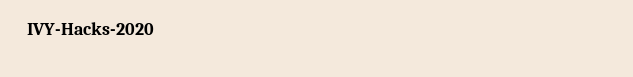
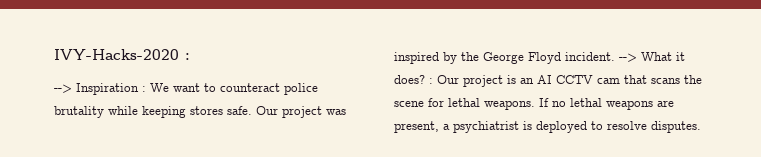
(154, 28) none -> [185,53,190,60] [54,83,318,95] [54,106,346,118] [394,52,685,64] [394,75,702,87] [394,98,674,110] [394,121,701,133] : // --> Inspiration : We want to counteract police brutality while keeping stores safe. Our project was inspired by the George Floyd incident. --> What it does? : Our project is an AI CCTV cam that scans the scene for lethal weapons. If no lethal weapons are present, a psychiatrist is deployed to resolve disputes.

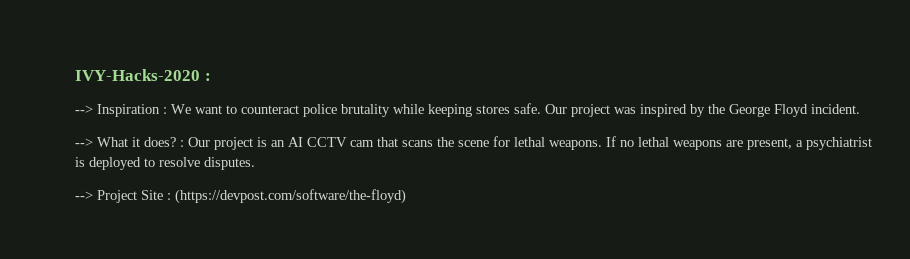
(615, 56) none -> (860, 109) //
(701, 127) none -> [75,189,406,204] // --> Project Site : (https://devpost.com/software/the-floyd)

